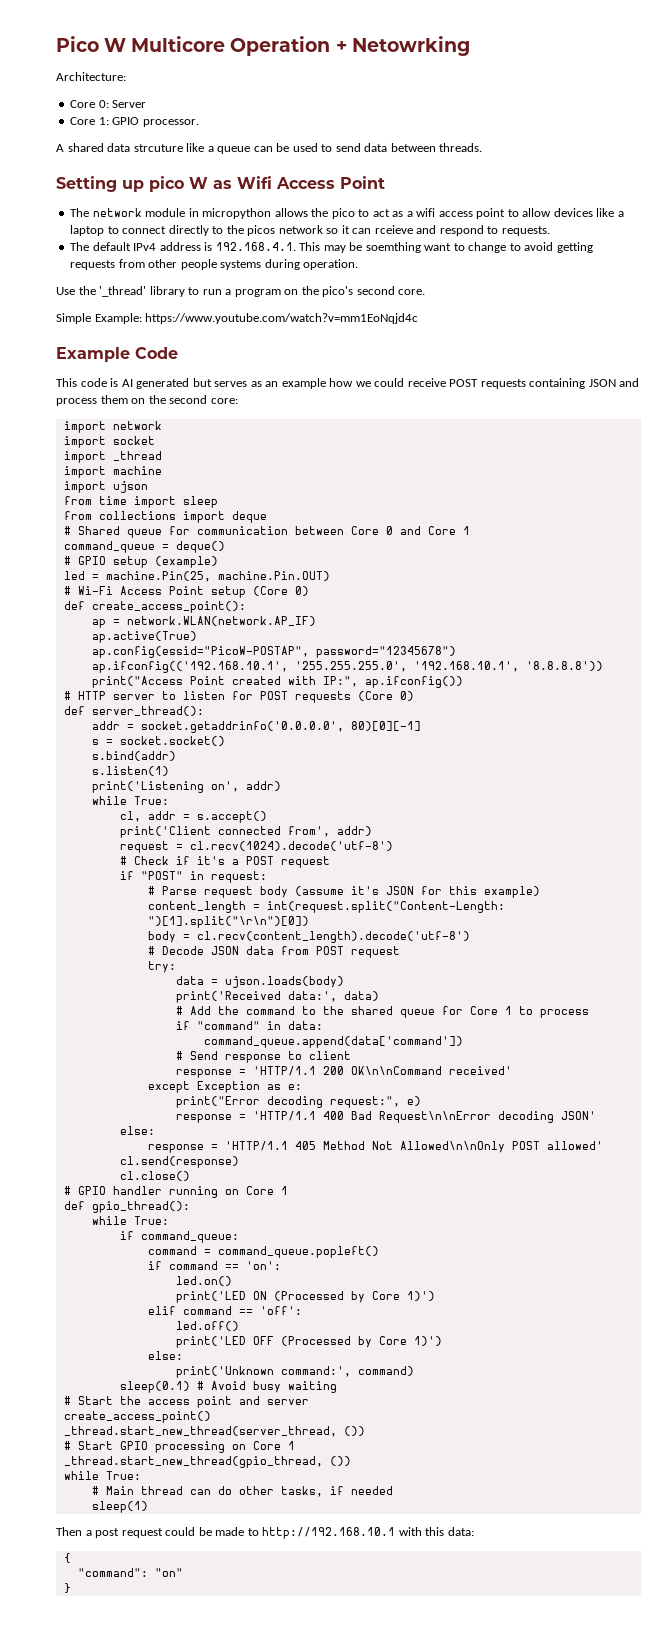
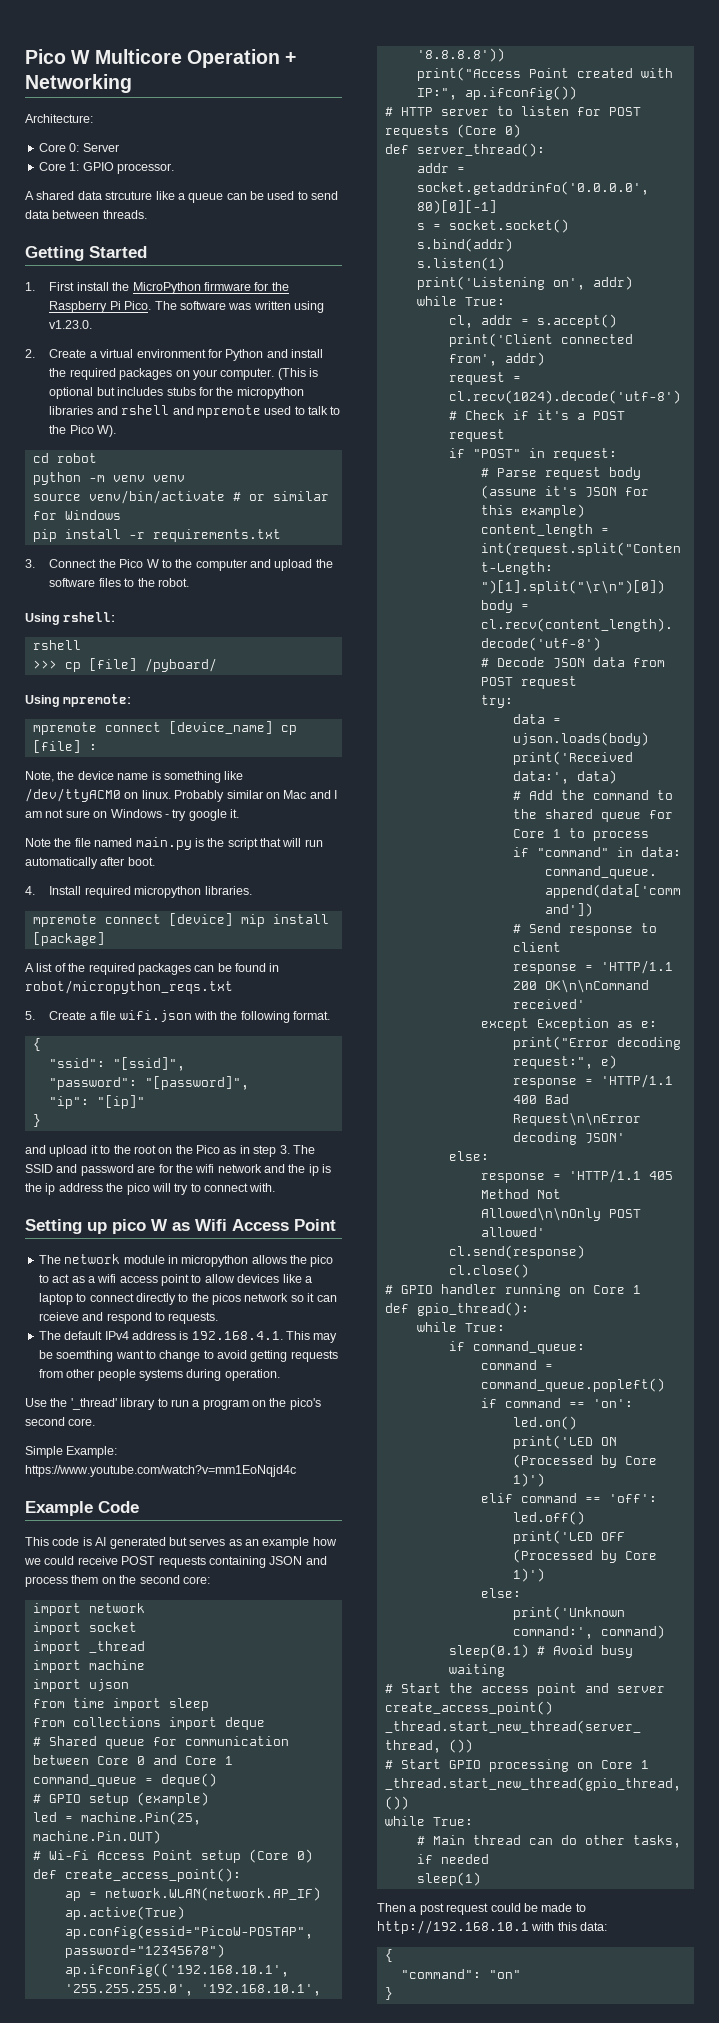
[351,36,470,56] Netowrking -> [25,74,132,93] Networking
(483, 147) none -> [25,246,147,261] [25,282,289,294] [49,301,325,313] [49,320,93,329] [25,349,324,361] [49,368,319,380] [49,387,304,399] [49,405,341,418] [49,425,117,437] [32,453,97,463] [32,472,185,485] [32,490,329,504] [32,510,121,520] [32,529,281,542] [25,559,333,571] [49,578,189,587] [25,612,116,625] [32,640,81,650] [32,658,217,672] [25,694,132,707] [32,721,297,735] [32,740,97,753] [25,771,244,783] [25,788,337,802] [25,809,239,821] [25,837,323,850] [25,857,155,869] [25,886,252,898] [32,913,329,927] [32,932,105,946] [25,963,280,975] [25,980,233,994] [25,1010,331,1023] [32,1038,41,1051] [48,1057,185,1071] [48,1076,249,1090] [48,1095,145,1109] [32,1114,41,1127] [25,1145,315,1157] [25,1164,332,1176] [25,1183,276,1195] // Getting Started // 1. First install the MicroPython firmware for the Raspberry Pi Pico. The software was written using v1.23.0. // 2. Create a virtual environment for Python and install the required packages on your computer. (This is optional but includes stubs for the micropython libraries and rshell and mpremote used to talk to the Pico W). // cd robot // python -m venv venv // source venv/bin/activate # or similar for Windows // pip install -r requirements.txt // 3. Connect the Pico W to the computer and upload the software files to the robot. // Using rshell: // rshell // >>> cp [file] /pyboard/ // Using mpremote: // mpremote connect [device_name] cp [file] : // Note, the device name is something like /dev/ttyACM0 on linux. Probably similar on Mac and I am not sure on Windows - try google it. // Note the file named main.py is the script that will run automatically after boot. // 4. Install required micropython libraries. // mpremote connect [device] mip install [package] // A list of the required packages can be found in robot/micropython_reqs.txt // 5. Create a file wifi.json with the following format. // { // "ssid": "[ssid]", // "password": "[password]", // "ip": "[ip]" // } // and upload it to the root on the Pico as in step 3. The SSID and password are for the wifi network and the ip is the ip address the pico will try to connect with.

